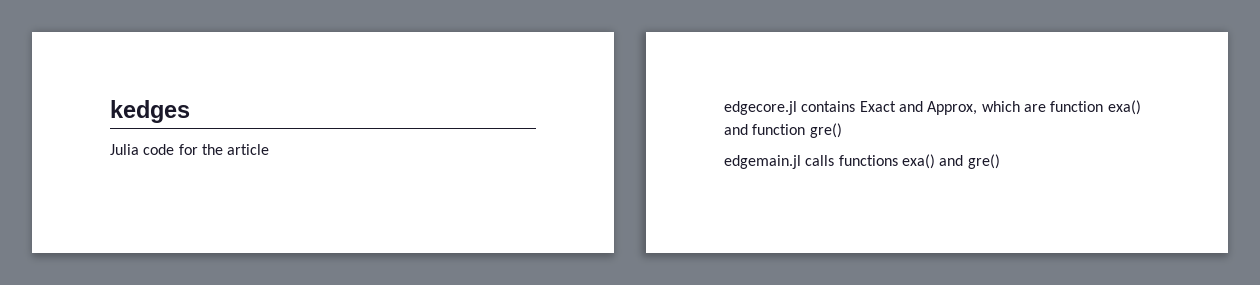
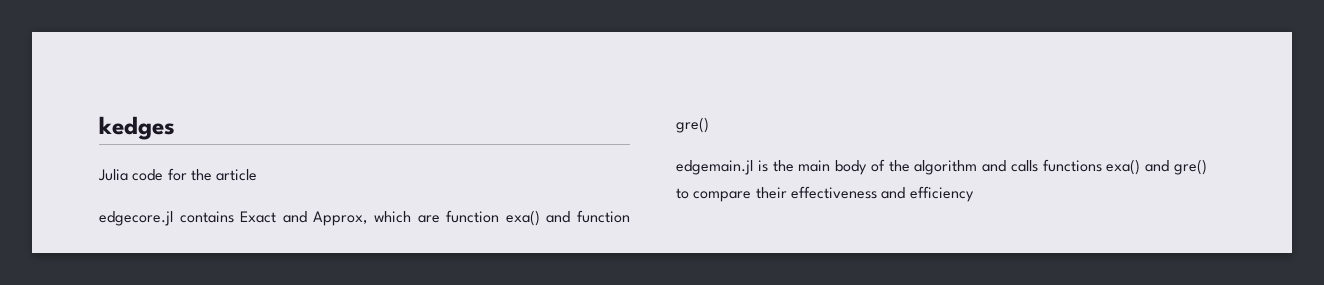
(801, 162) none -> [757,159,1007,175] is the main body of the algorithm and
(1000, 161) none -> [676,186,974,202] to compare their effectiveness and efficiency

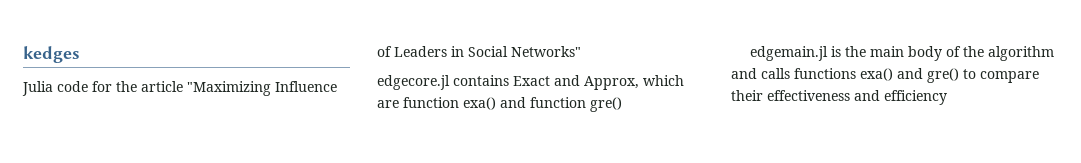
(258, 175) none -> [187,81,337,96] [377,46,581,57] "Maximizing Influence of Leaders in Social Networks"

